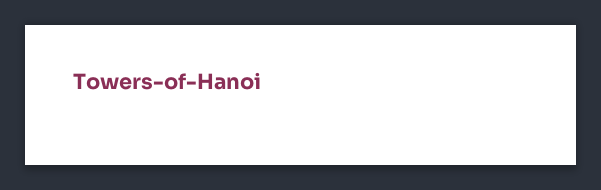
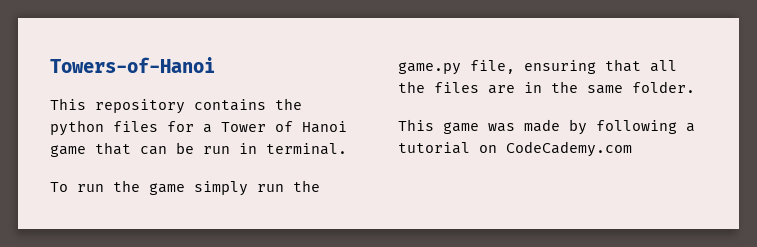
(261, 81) none -> [50,98,302,114] [50,120,347,136] [50,142,347,157] [50,180,320,196] [398,59,677,75] [398,81,695,94] [398,119,695,135] [398,141,632,157] // This repository contains the python files for a Tower of Hanoi game that can be run in terminal. // To run the game simply run the game.py file, ensuring that all the files are in the same folder. // This game was made by following a tutorial on CodeCademy.com

